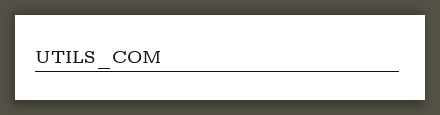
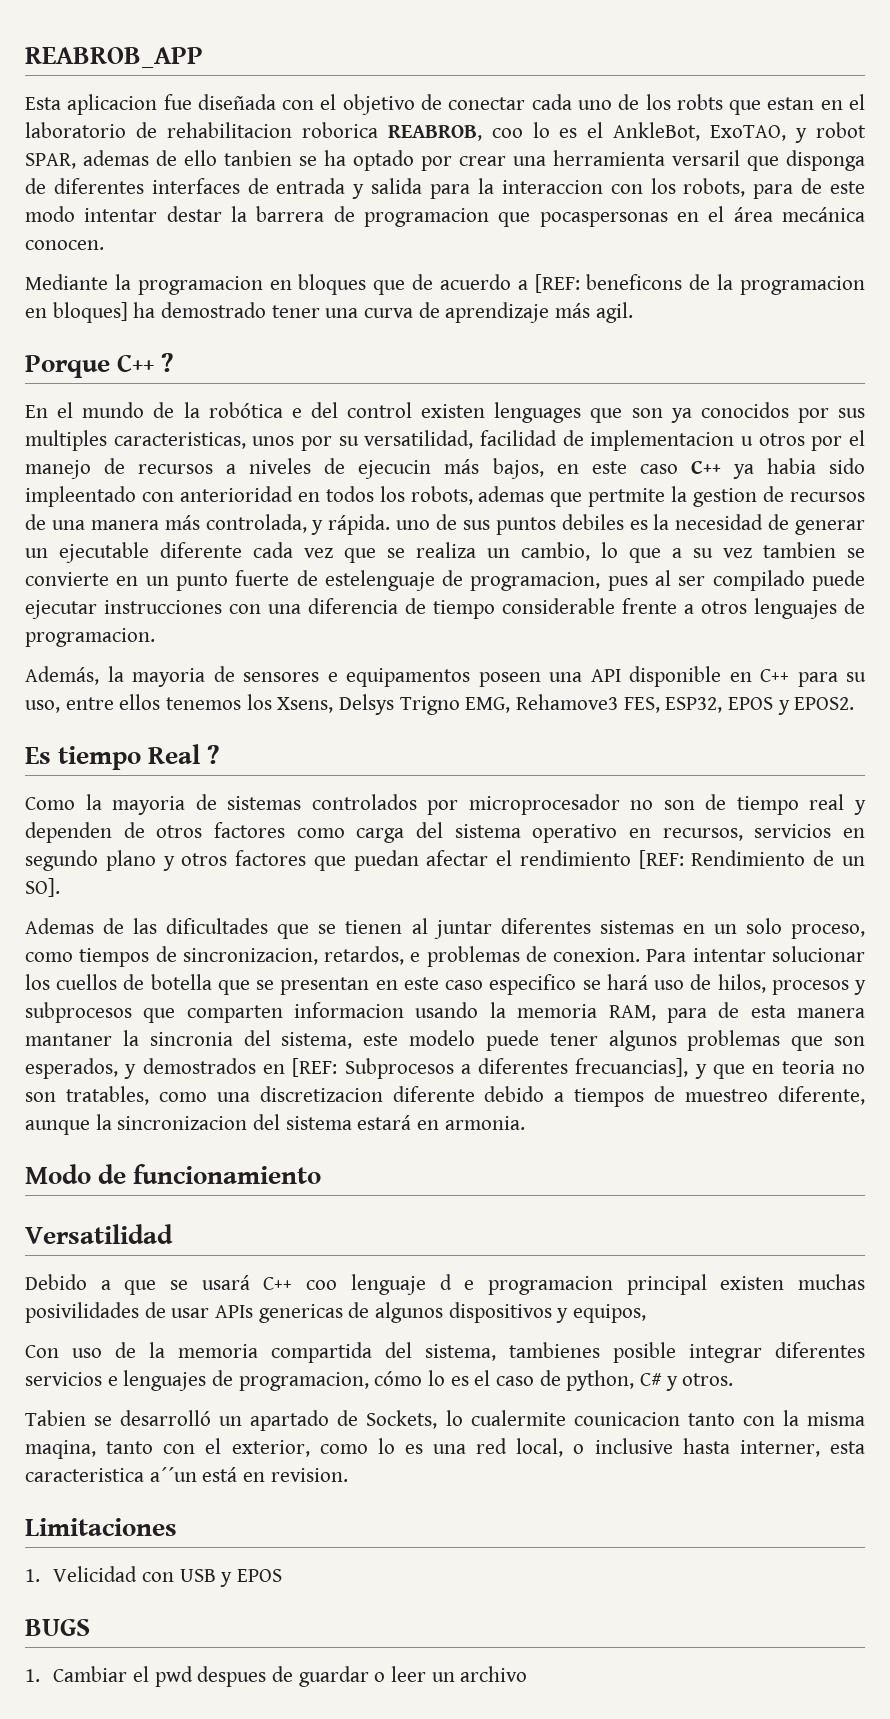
[35,51,161,69] UTILS_COM -> [25,47,203,68] [25,94,865,115] [25,122,866,143] [25,150,865,171] [25,178,866,199] [25,206,866,227] [25,240,104,250] [25,274,865,295] [25,302,633,323] [25,353,174,378] [25,402,865,423] [25,430,865,451] [25,458,865,479] [25,486,865,507] [25,514,865,535] [25,542,865,563] [25,570,865,591] [25,598,865,619] [25,628,155,647] [25,666,866,687] [25,694,855,715] [25,744,220,770] [25,794,867,815] [25,822,865,843] [25,850,865,871] [25,878,60,897] [25,918,865,939] [25,946,865,967] [25,974,867,995] [25,1002,866,1023] [25,1030,866,1051] [25,1058,865,1079] [25,1086,865,1107] [25,1114,525,1135] [25,1164,322,1184] [25,1224,173,1244] [25,1274,866,1295] [25,1302,647,1323] [25,1342,865,1363] [25,1370,734,1391] [25,1410,866,1431] [25,1438,865,1459] [25,1467,348,1482] [25,1518,177,1536] [25,1566,283,1587] [25,1619,90,1636] [25,1666,528,1687] REABROB_APP // Esta aplicacion fue diseñada con el objetivo de conectar cada uno de los robts que estan en el laboratorio de rehabilitacion roborica REABROB, coo lo es el AnkleBot, ExoTAO, y robot SPAR, ademas de ello tanbien se ha optado por crear una herramienta versaril que disponga de diferentes interfaces de entrada y salida para la interaccion con los robots, para de este modo intentar destar la barrera de programacion que pocaspersonas en el área mecánica conocen. // Mediante la programacion en bloques que de acuerdo a [REF: beneficons de la programacion en bloques] ha demostrado tener una curva de aprendizaje más agil. // Porque C++ ? // En el mundo de la robótica e del control existen lenguages que son ya conocidos por sus multiples caracteristicas, unos por su versatilidad, facilidad de implementacion u otros por el manejo de recursos a niveles de ejecucin más bajos, en este caso C++ ya habia sido impleentado con anterioridad en todos los robots, ademas que pertmite la gestion de recursos de una manera más controlada, y rápida. uno de sus puntos debiles es la necesidad de generar un ejecutable diferente cada vez que se realiza un cambio, lo que a su vez tambien se convierte en un punto fuerte de estelenguaje de programacion, pues al ser compilado puede ejecutar instrucciones con una diferencia de tiempo considerable frente a otros lenguajes de programacion. // Además, la mayoria de sensores e equipamentos poseen una API disponible en C++ para su uso, entre ellos tenemos los Xsens, Delsys Trigno EMG, Rehamove3 FES, ESP32, EPOS y EPOS2. // Es tiempo Real ? // Como la mayoria de sistemas controlados por microprocesador no son de tiempo real y dependen de otros factores como carga del sistema operativo en recursos, servicios en segundo plano y otros factores que puedan afectar el rendimiento [REF: Rendimiento de un SO]. // Ademas de las dificultades que se tienen al juntar diferentes sistemas en un solo proceso, como tiempos de sincronizacion, retardos, e problemas de conexion. Para intentar solucionar los cuellos de botella que se presentan en este caso especifico se hará uso de hilos, procesos y subprocesos que comparten informacion usando la memoria RAM, para de esta manera mantaner la sincronia del sistema, este modelo puede tener algunos problemas que son esperados, y demostrados en [REF: Subprocesos a diferentes frecuancias], y que en teoria no son tratables, como una discretizacion diferente debido a tiempos de muestreo diferente, aunque la sincronizacion del sistema estará en armonia. // Modo de funcionamiento // Versatilidad // Debido a que se usará C++ coo lenguaje d e programacion principal existen muchas posivilidades de usar APIs genericas de algunos dispositivos y equipos, // Con uso de la memoria compartida del sistema, tambienes posible integrar diferentes servicios e lenguajes de programacion, cómo lo es el caso de python, C# y otros. // Tabien se desarrolló un apartado de Sockets, lo cualermite counicacion tanto con la misma maqina, tanto con el exterior, como lo es una red local, o inclusive hasta interner, esta caracteristica a´´un está en revision. // Limitaciones // 1. Velicidad con USB y EPOS // BUGS // 1. Cambiar el pwd despues de guardar o leer un archivo

